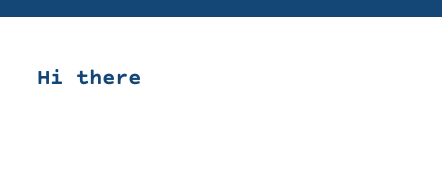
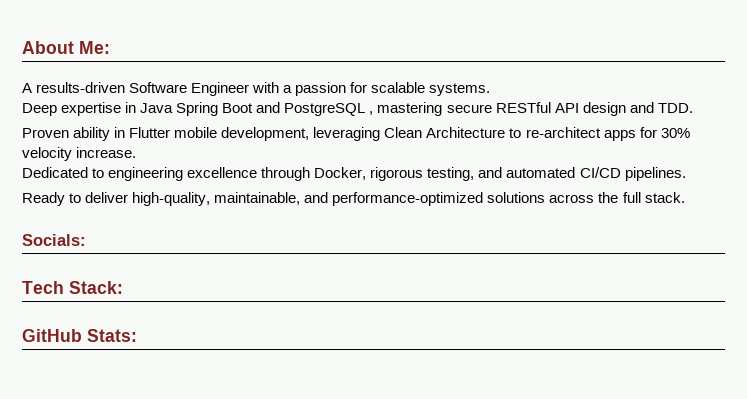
[37,69,141,85] Hi there -> [22,41,110,54] [22,82,491,96] [22,102,693,116] [22,127,690,141] [22,147,137,161] [22,167,686,181] [22,192,685,206] [22,234,86,246] [22,281,123,294] [22,329,137,342] About Me: // A results-driven Software Engineer with a passion for scalable systems. // Deep expertise in Java Spring Boot and PostgreSQL , mastering secure RESTful API design and TDD. // Proven ability in Flutter mobile development, leveraging Clean Architecture to re-architect apps for 30% velocity increase. // Dedicated to engineering excellence through Docker, rigorous testing, and automated CI/CD pipelines. // Ready to deliver high-quality, maintainable, and performance-optimized solutions across the full stack. // Socials: // Tech Stack: // GitHub Stats:

